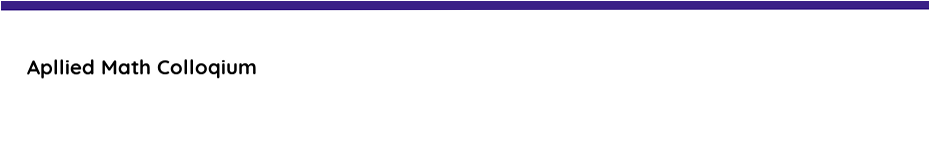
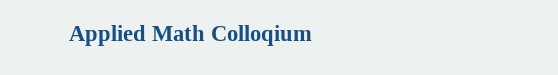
[26,59,96,79] Apllied -> [69,25,146,46] Applied

